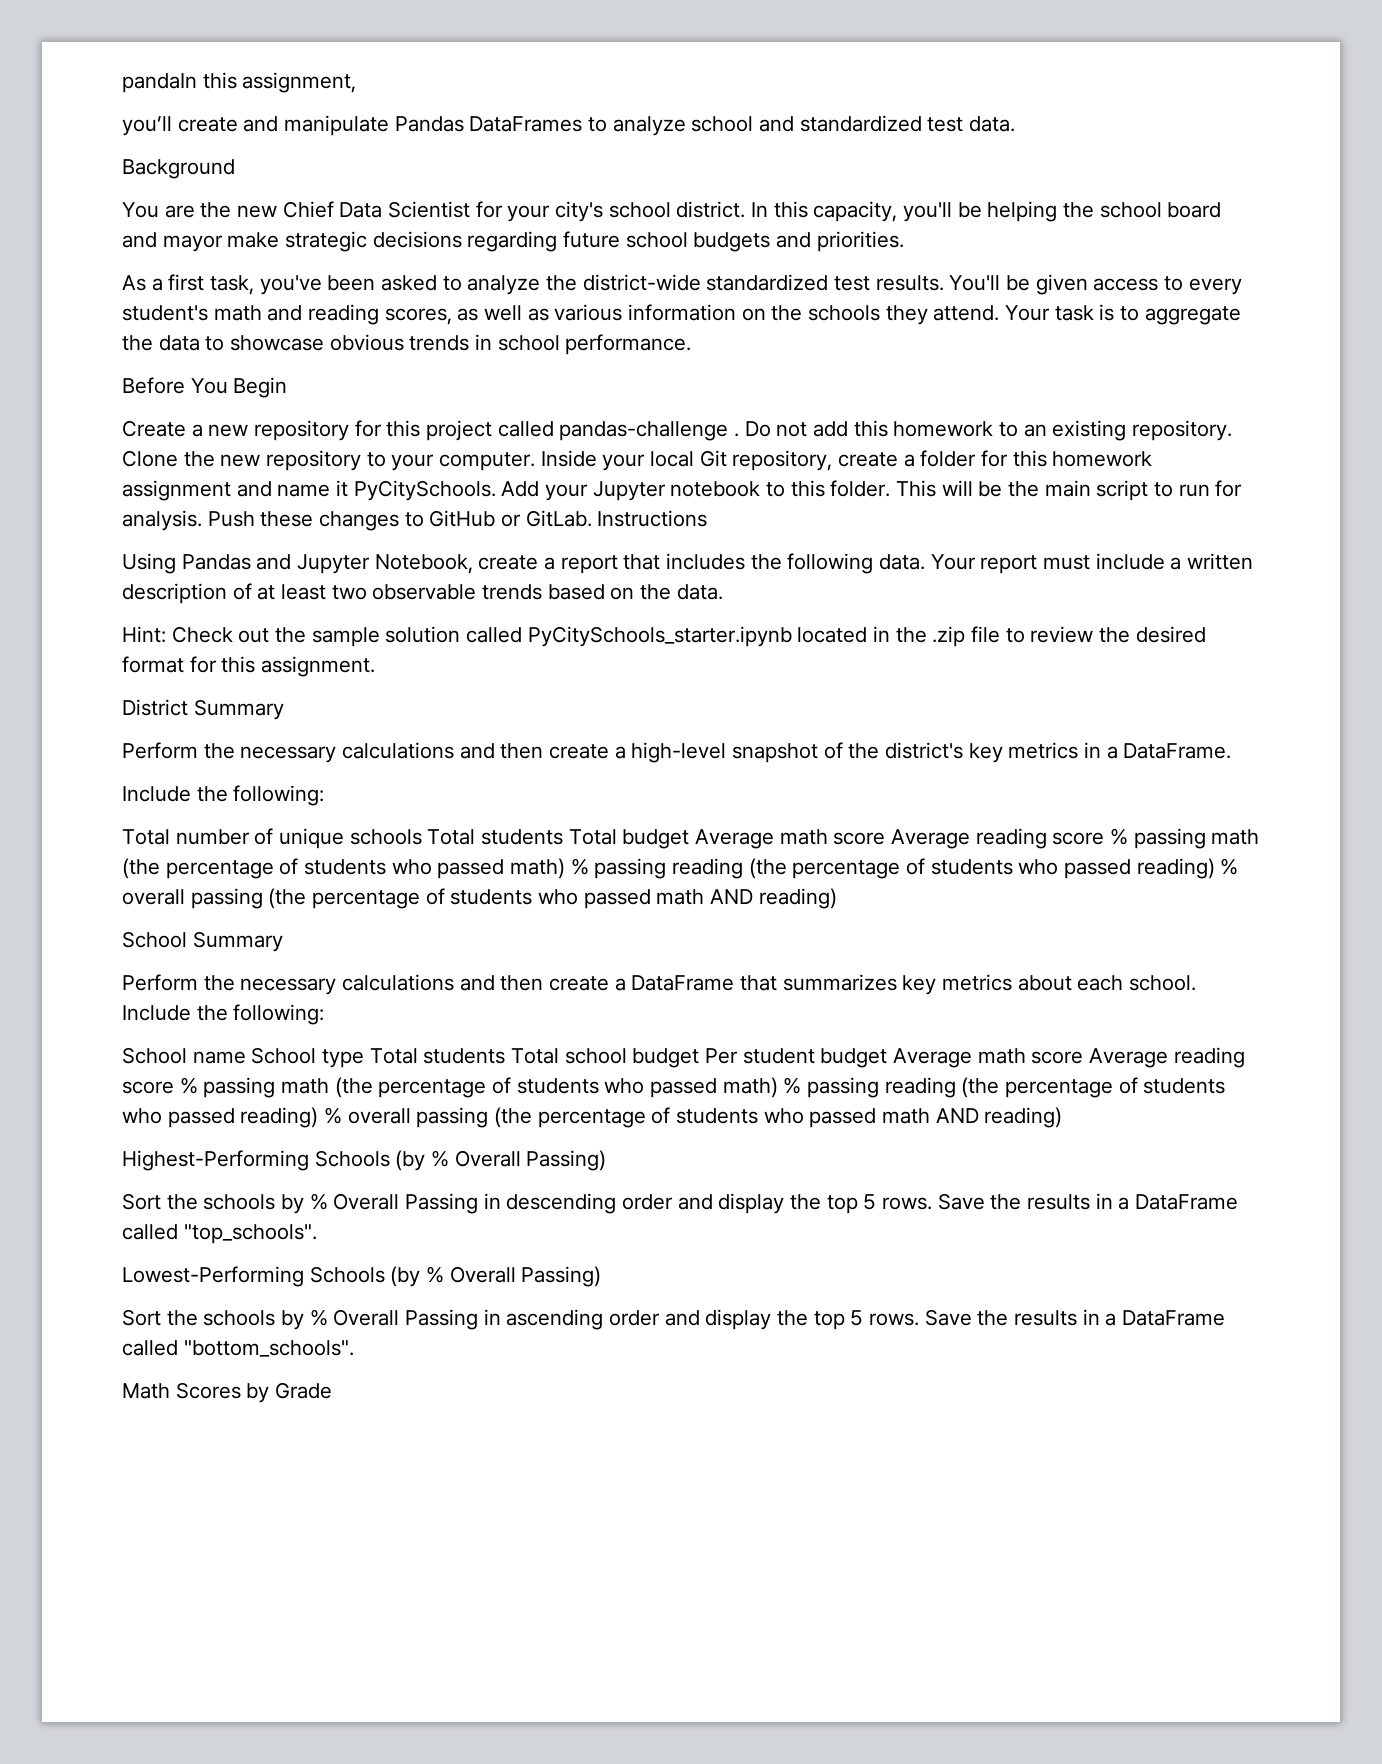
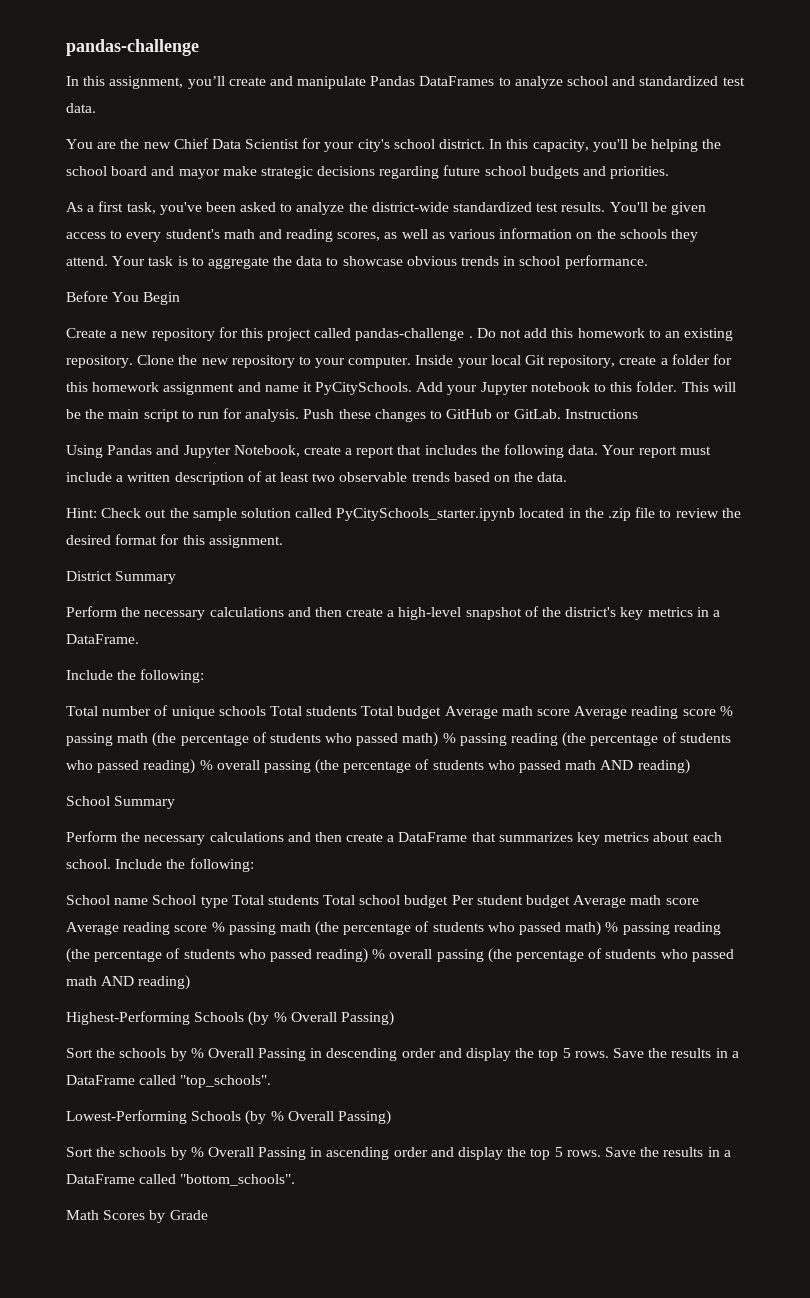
[122,73,197,93] pandaIn -> [66,39,199,56] [66,76,79,86] pandas-challenge // In
(357, 82) // -> (184, 82) none
[122,159,235,179] // Background -> (96, 108) none

